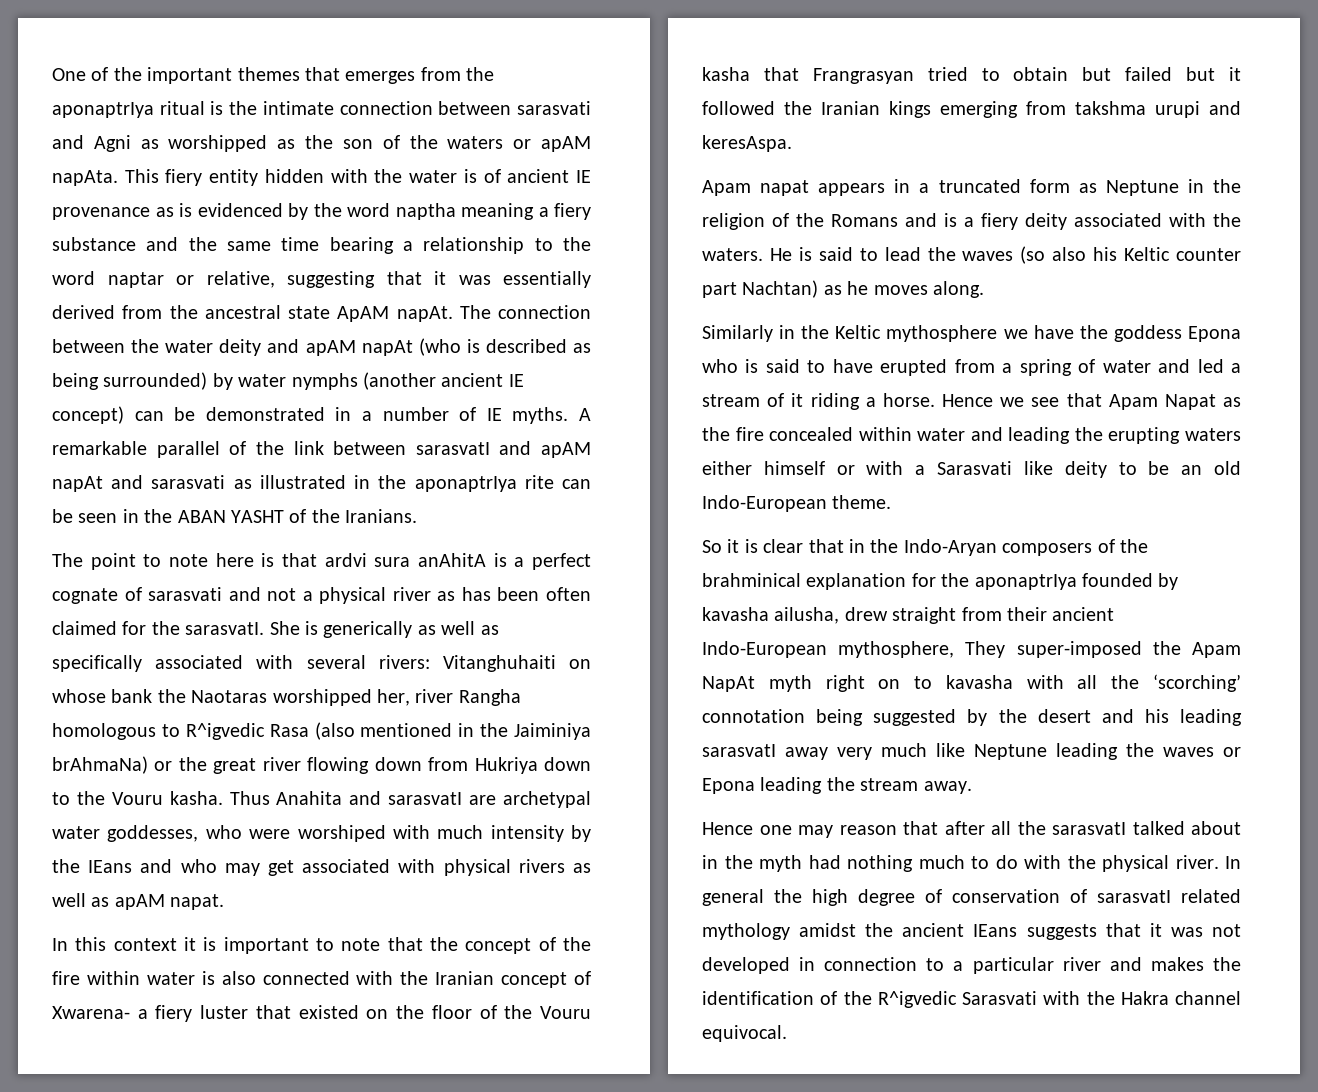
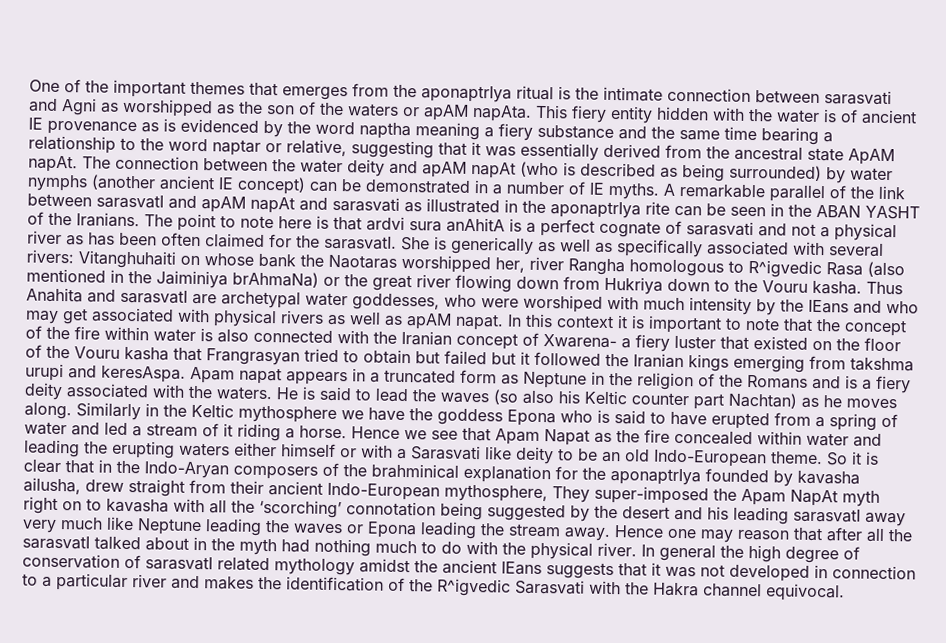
(418, 516) // -> (140, 220) none
(225, 902) // -> (504, 322) none
(792, 143) // -> (186, 374) none
(984, 289) // -> (72, 411) none
(892, 502) // -> (823, 458) none
(972, 787) // -> (611, 534) none

